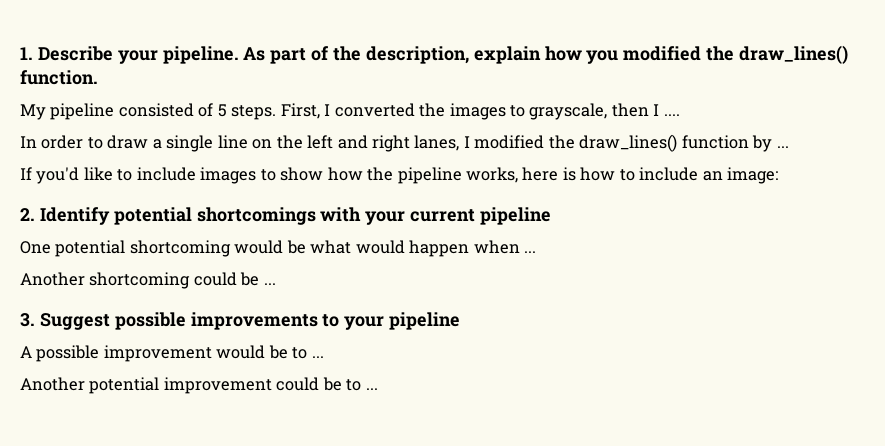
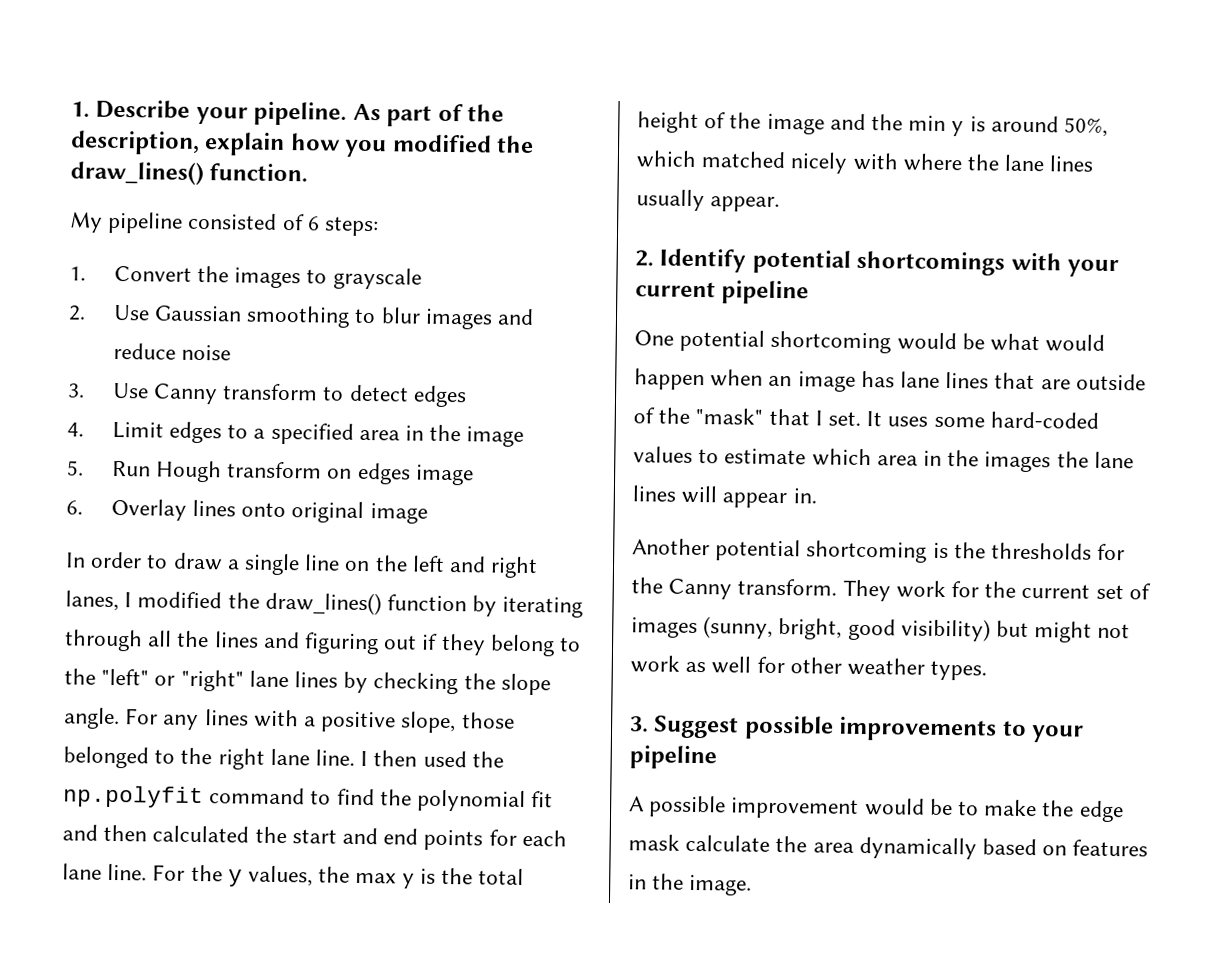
[217,103,680,120] 5 steps. First, I converted the images to grayscale, then I .... -> [307,216,380,237] [69,265,422,290] [68,304,535,330] [112,342,231,361] [68,382,467,408] [67,421,525,447] [67,460,474,486] [66,498,428,524] 6 steps: // 1. Convert the images to grayscale // 2. Use Gaussian smoothing to blur images and reduce noise // 3. Use Canny transform to detect edges // 4. Limit edges to a specified area in the image // 5. Run Hough transform on edges image // 6. Overlay lines onto original image
[776,146,789,148] [20,167,779,184] ... // If you'd like to include images to show how the pipeline works, here is how to include an image: -> [502,596,584,618] [64,629,582,657] [64,668,551,696] [64,707,515,734] [63,746,504,770] [63,785,554,812] [62,824,567,851] [62,863,525,889] [637,111,1109,137] [636,150,1094,174] [636,189,781,212] iterating through all the lines and figuring out if they belong to the "left" or "right" lane lines by checking the slope angle. For any lines with a positive slope, those belonged to the right lane line. I then used the np.polyfit command to find the polynomial fit and then calculated the start and end points for each lane line. For the y values, the max y is the total height of the image and the min y is around 50%, which matched nicely with where the lane lines usually appear.
[524,251,537,253] [20,272,276,289] ... // Another shortcoming could be ... -> [768,370,1146,392] [633,407,1099,429] [633,446,1134,473] [632,485,817,509] [632,538,1126,563] [631,577,1151,602] [631,616,1131,643] [630,655,988,681] an image has lane lines that are outside of the "mask" that I set. It uses some hard-coded values to estimate which area in the images the lane lines will appear in. // Another potential shortcoming is the thresholds for the Canny transform. They work for the current set of images (sunny, bright, good visibility) but might not work as well for other weather types.
[311,356,324,358] [20,377,378,394] ... // Another potential improvement could be to ... -> [984,799,1124,823] [628,834,1149,860] [628,873,753,896] make the edge mask calculate the area dynamically based on features in the image.

